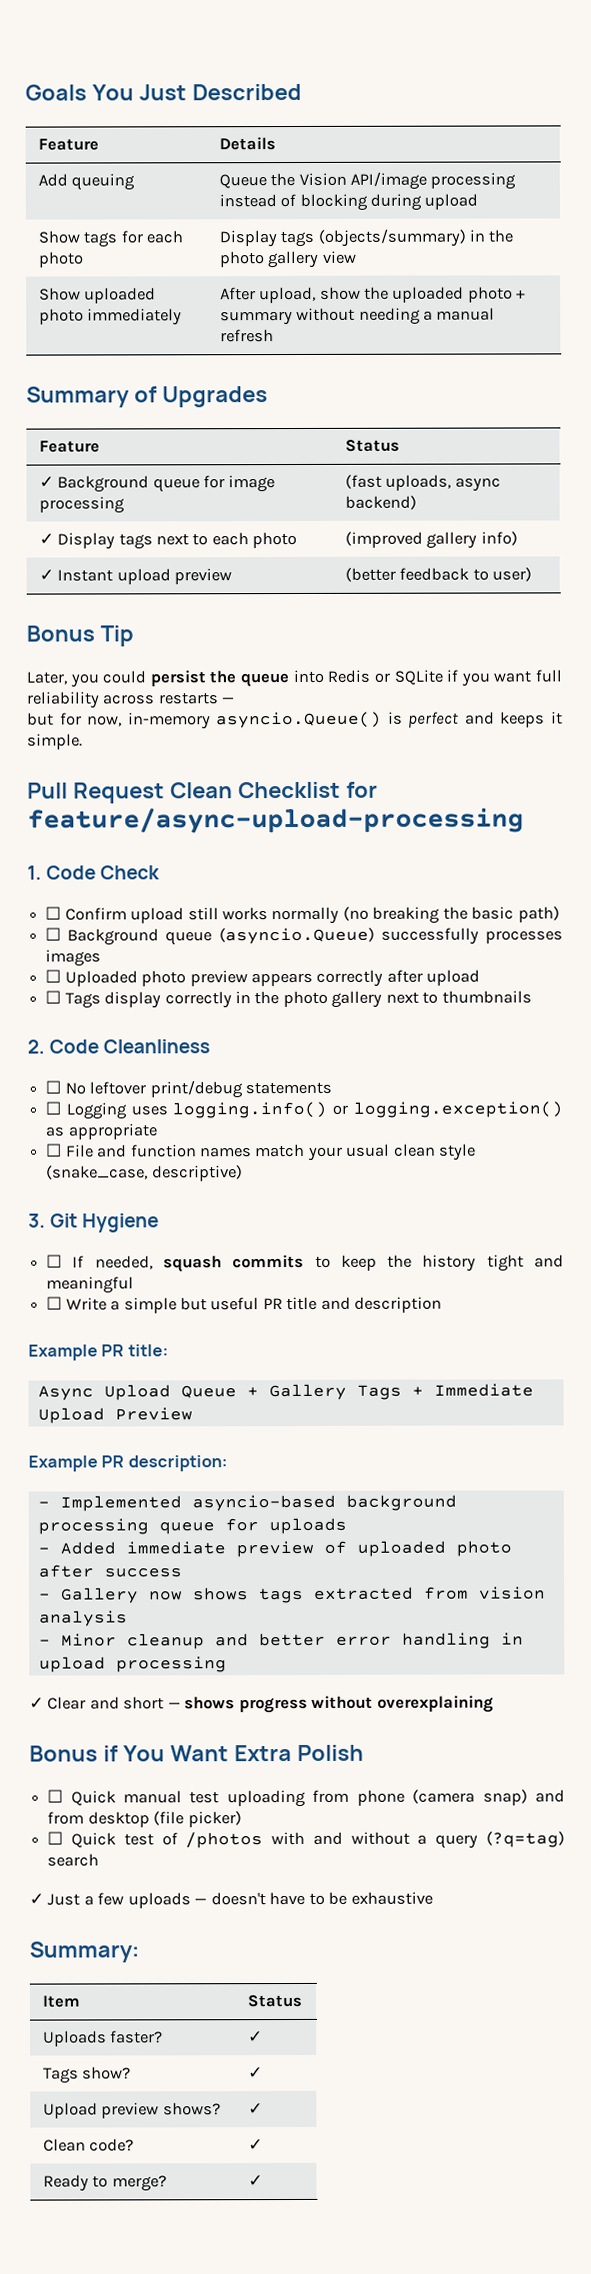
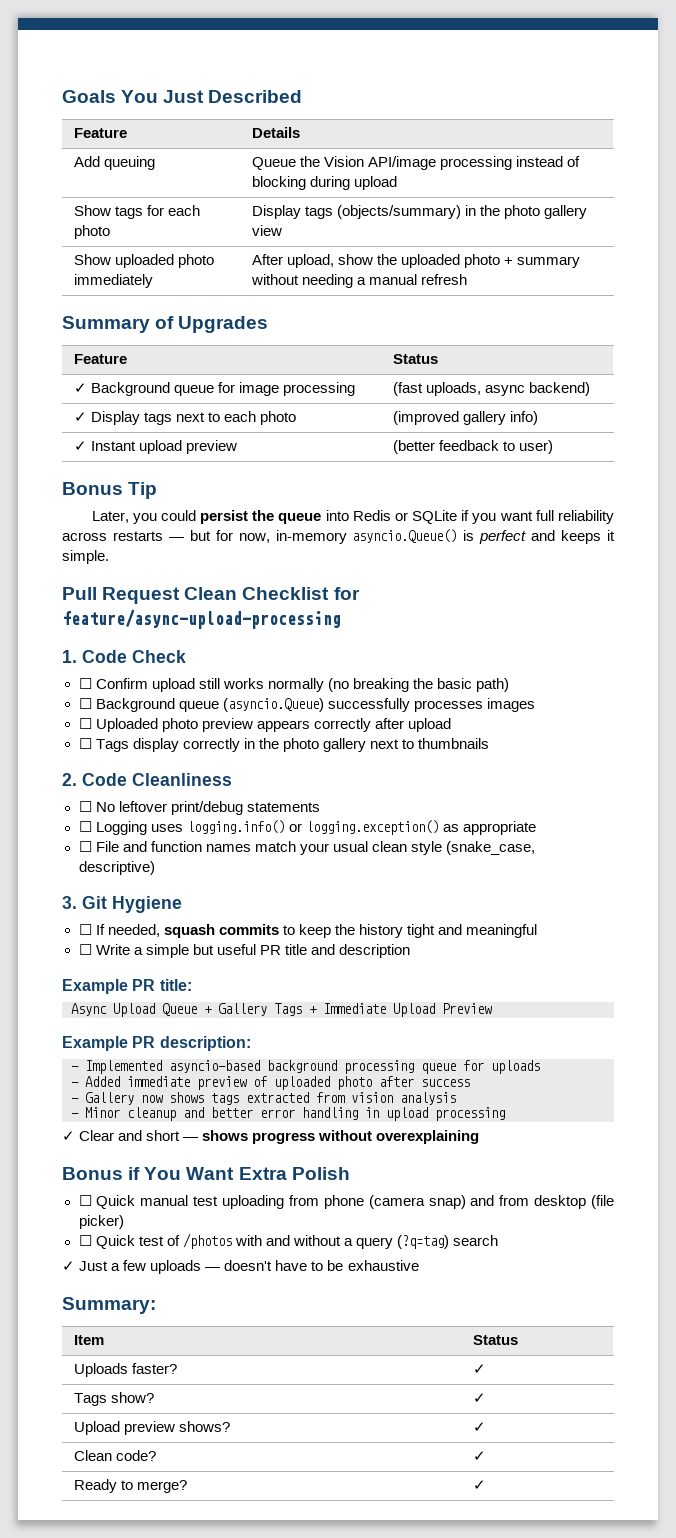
(236, 700) // -> (184, 539) none

